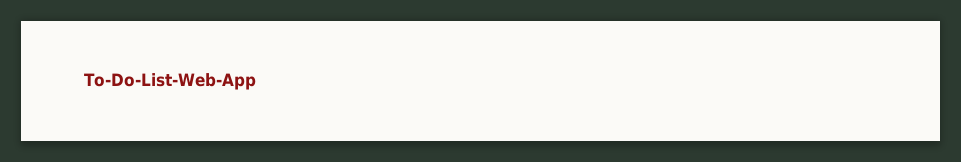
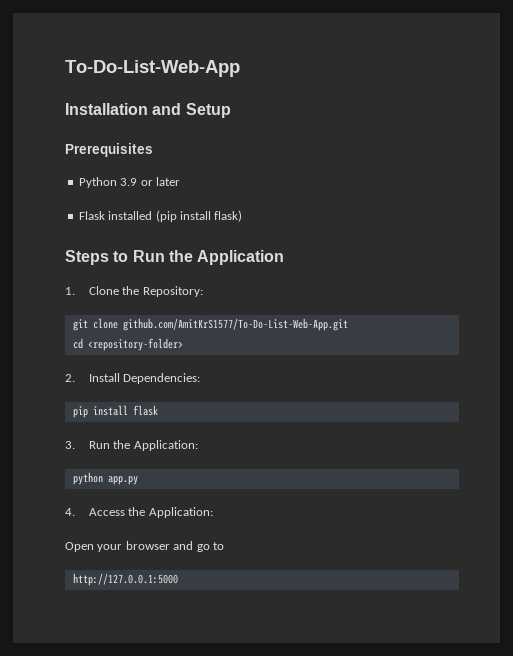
(256, 81) none -> [65,103,231,118] [65,143,153,157] [78,177,180,188] [78,210,243,222] [65,250,285,265] [65,286,203,297] [72,318,348,331] [72,338,183,351] [65,373,201,384] [72,405,158,418] [65,440,198,451] [72,472,138,485] [65,507,213,518] [65,541,224,552] [72,573,178,586] // Installation and Setup // Prerequisites // Python 3.9 or later // Flask installed (pip install flask) // Steps to Run the Application // 1. Clone the Repository: // git clone github.com/AmitKrS1577/To-Do-List-Web-App.git // cd <repository-folder> // 2. Install Dependencies: // pip install flask // 3. Run the Application: // python app.py // 4. Access the Application: // Open your browser and go to // http://127.0.0.1:5000

